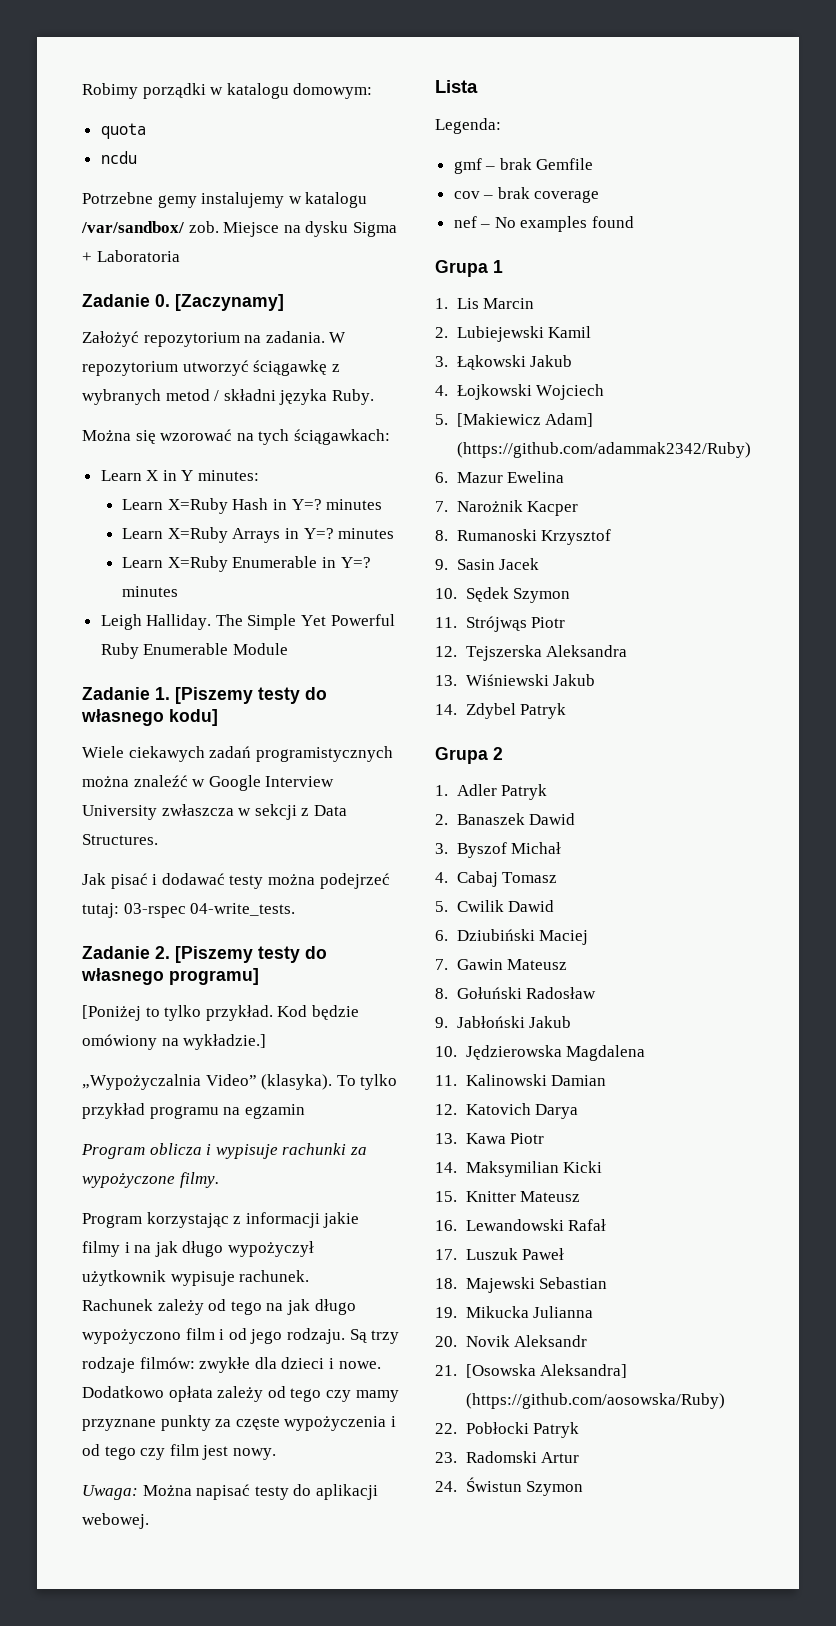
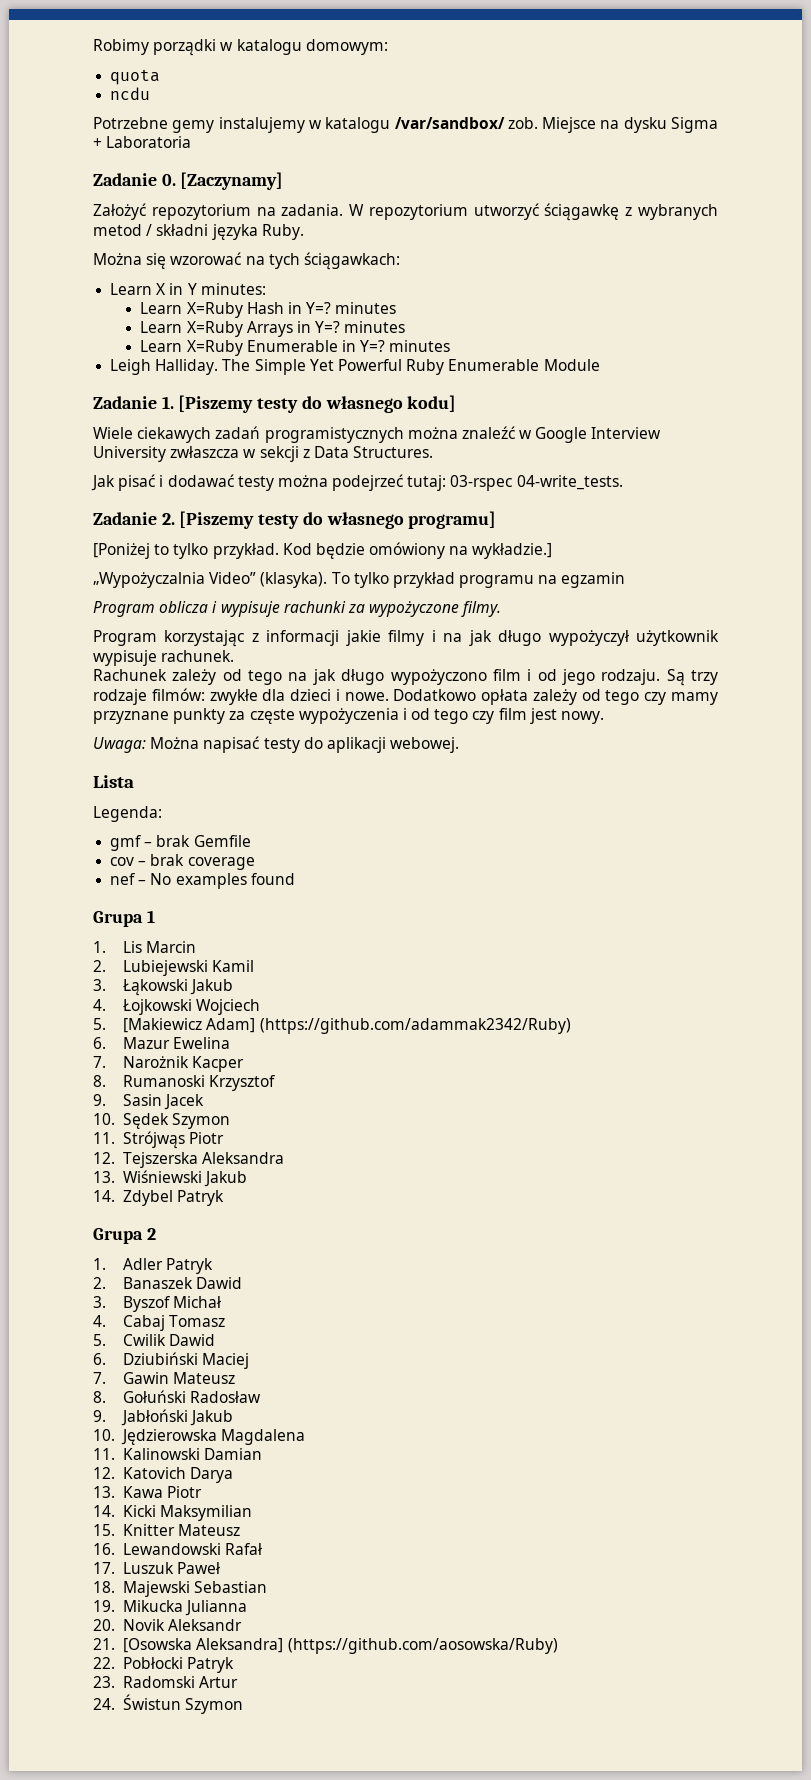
(457, 1167) none -> [123,1505,157,1517] Kicki
[563,1161,603,1173] Kicki -> (253, 1513) none

